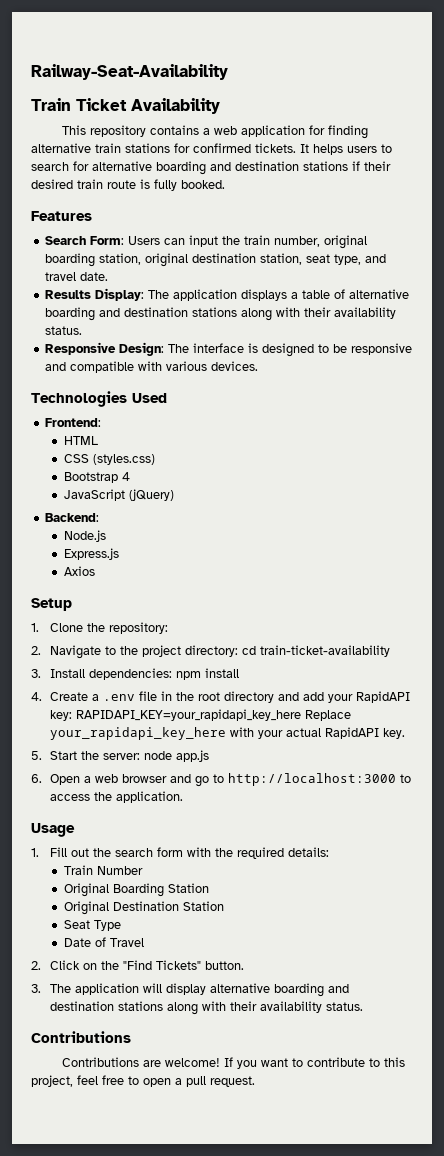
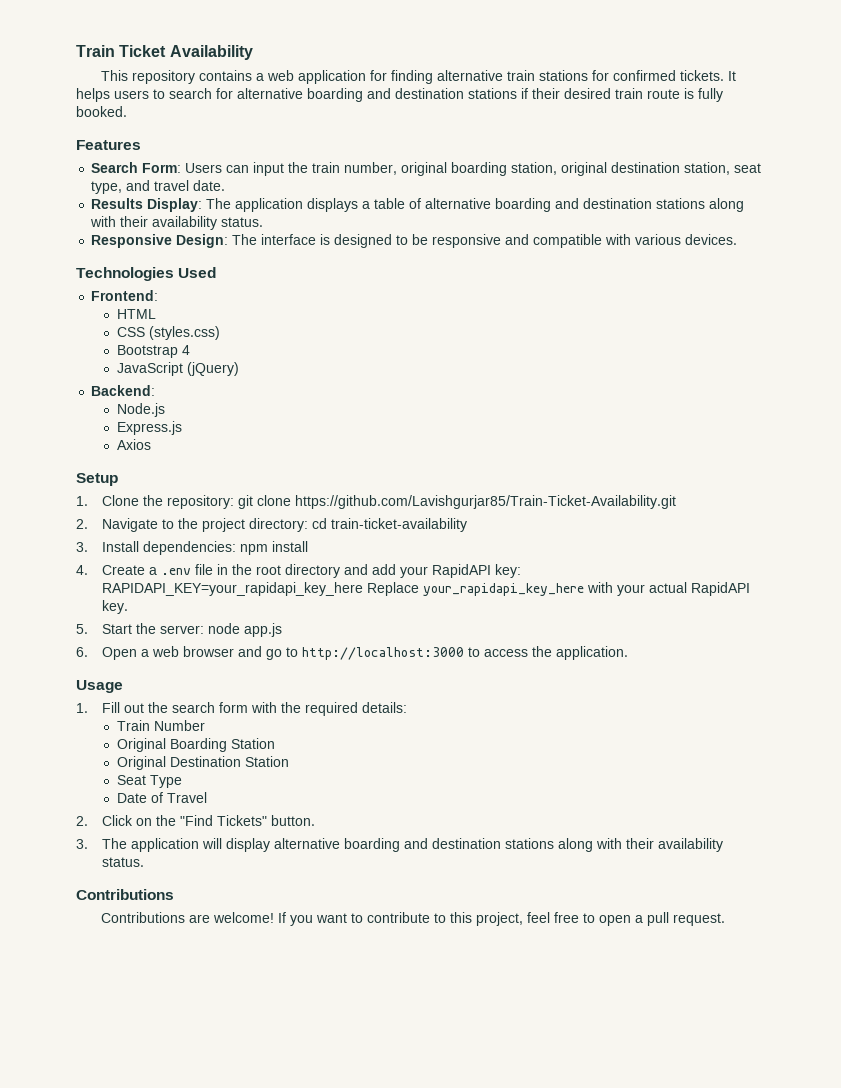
[31,64,228,80] Railway-Seat-Availability // -> (76, 51) none
(168, 628) none -> [237,495,676,509] git clone https://github.com/Lavishgurjar85/Train-Ticket-Availability.git

